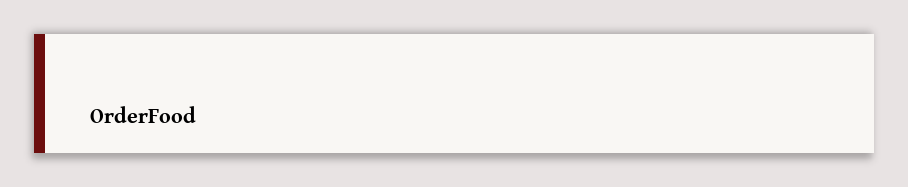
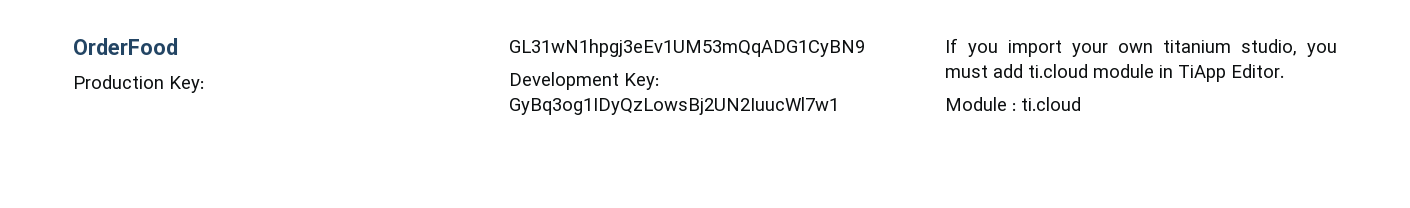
(196, 114) none -> [73,75,204,93] [509,39,865,57] [509,72,659,90] [509,97,839,115] [945,38,1337,57] [945,64,1284,82] [945,97,1081,111] // Production Key: GL31wN1hpgj3eEv1UM53mQqADG1CyBN9 // Development Key: GyBq3og1IDyQzLowsBj2UN2IuucWl7w1 // If you import your own titanium studio, you must add ti.cloud module in TiApp Editor. // Module : ti.cloud

